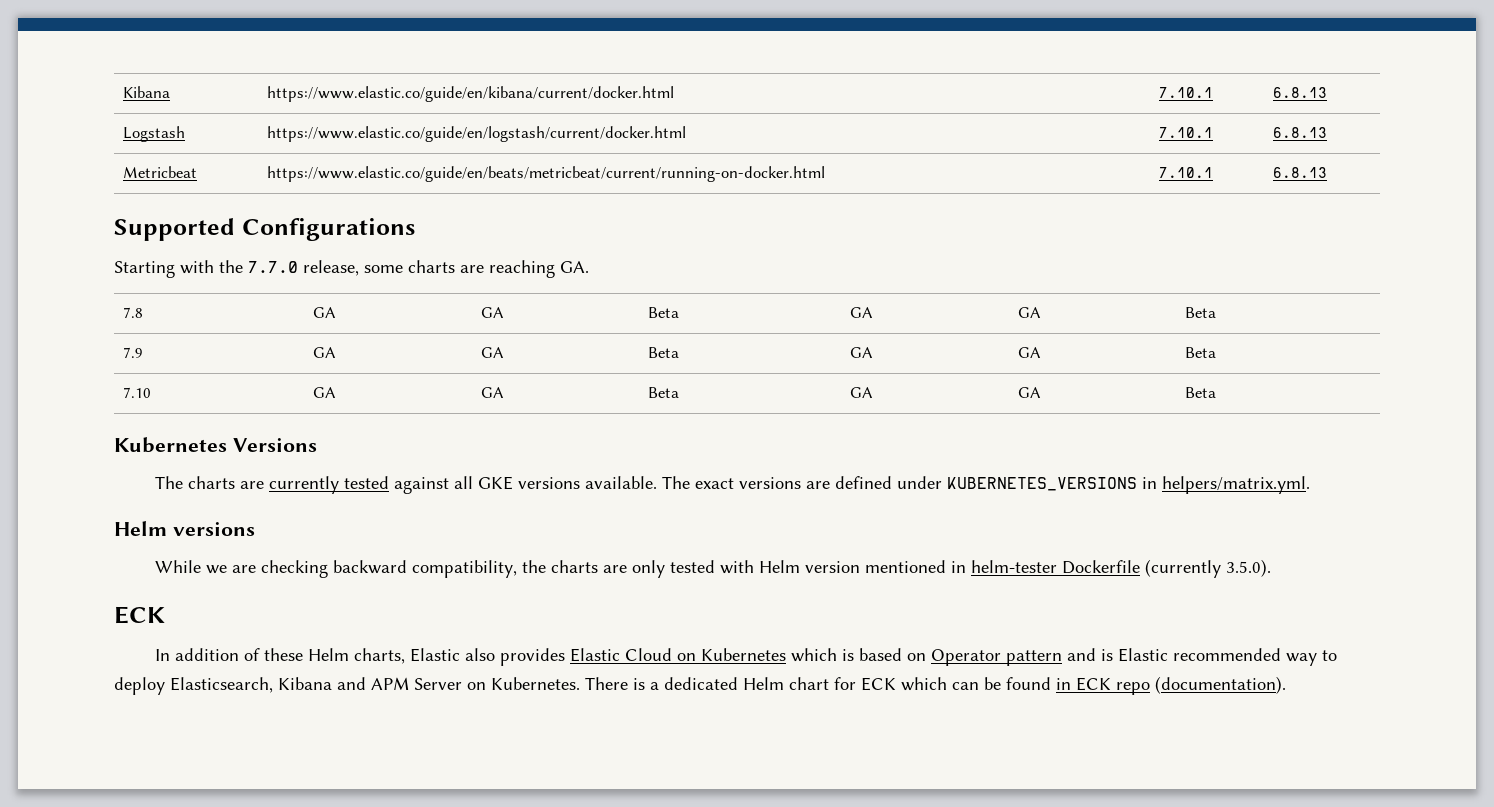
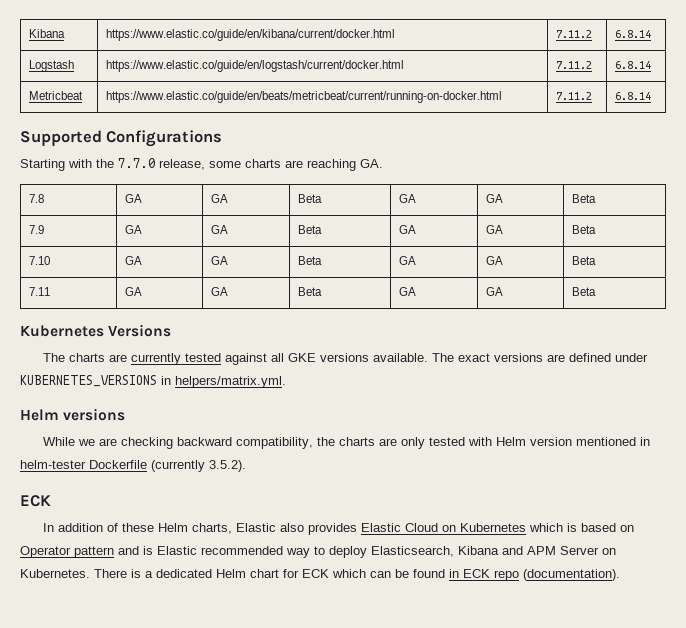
[1159,87,1214,98] [1273,87,1328,98] 7.10.1 | 6.8.13 -> [555,30,592,38] [614,30,651,38] 7.11.2 | 6.8.14
[1159,127,1214,138] [1273,127,1328,138] 7.10.1 | 6.8.13 -> [555,61,592,69] [614,61,651,69] 7.11.2 | 6.8.14
[1159,167,1214,178] [1273,167,1328,178] 7.10.1 | 6.8.13 -> [555,92,592,100] [614,92,651,100] 7.11.2 | 6.8.14
(1217, 392) none -> [28,287,50,296] [124,287,142,296] [210,287,228,296] [297,287,322,296] [398,287,416,296] [485,287,503,296] [571,287,596,296] // 7.11 | GA | GA | Beta | GA | GA | Beta
[1225,559,1271,577] 3.5.0). -> [209,460,246,472] 3.5.2).

